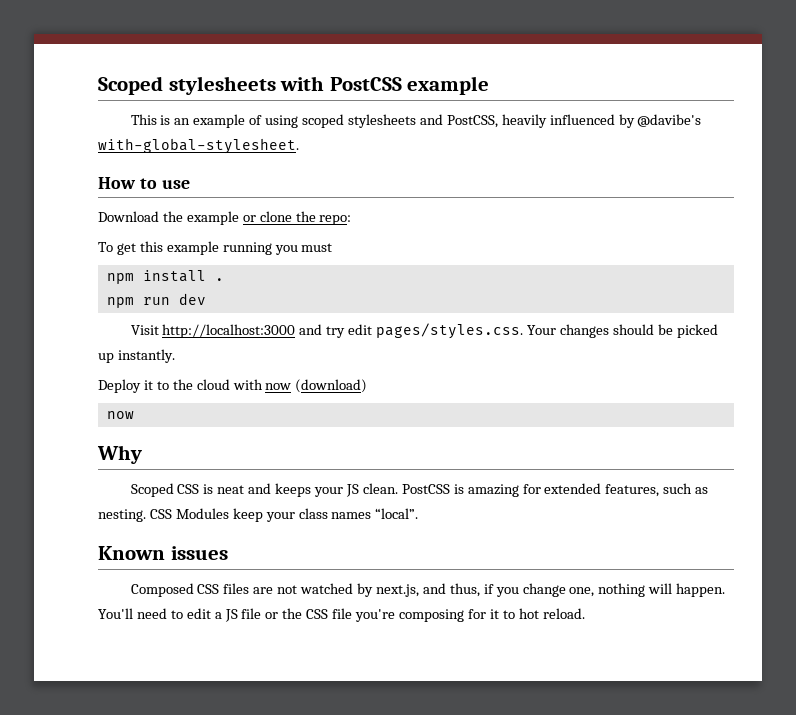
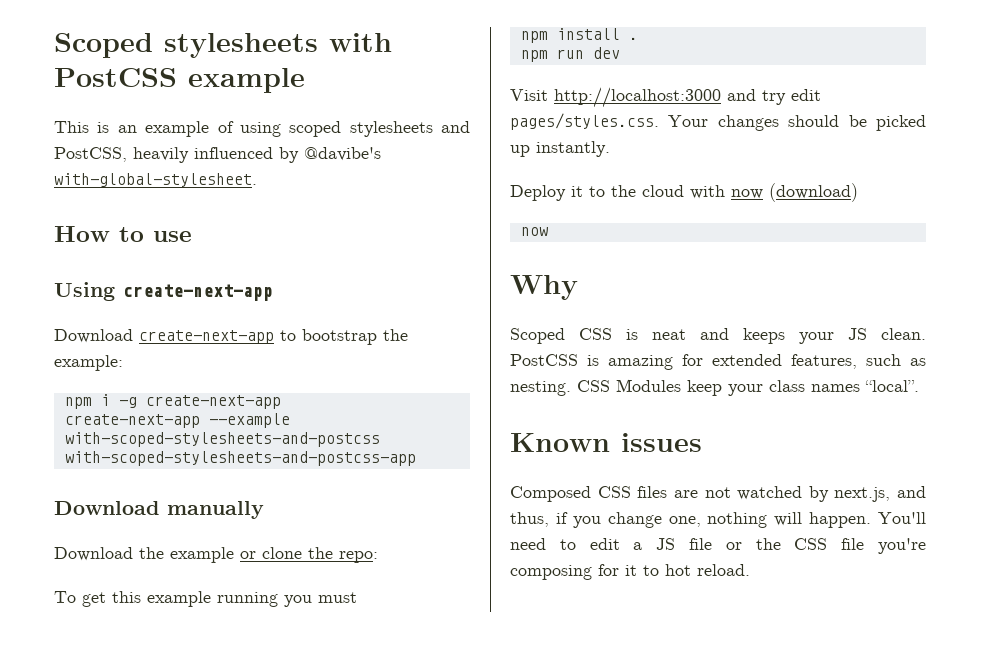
(190, 184) none -> [54,282,273,301] [54,329,408,345] [54,355,123,371] [64,394,281,409] [64,413,290,428] [64,432,380,447] [64,451,416,466] [54,501,264,519] // Using create-next-app // Download create-next-app to bootstrap the example: // npm i -g create-next-app // create-next-app --example with-scoped-stylesheets-and-postcss with-scoped-stylesheets-and-postcss-app // Download manually

